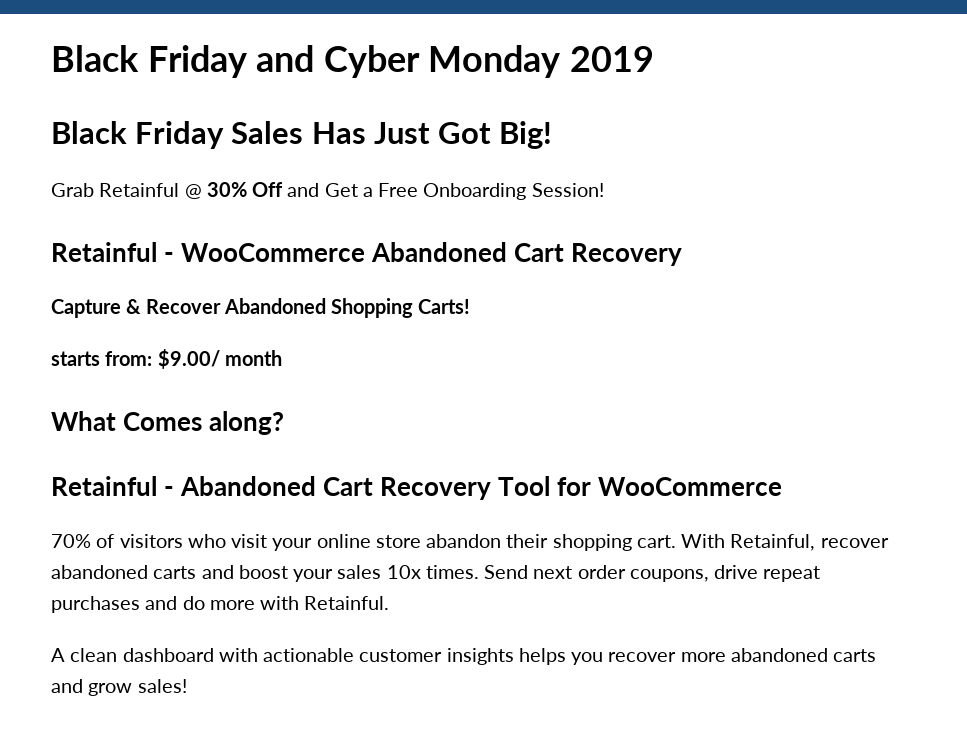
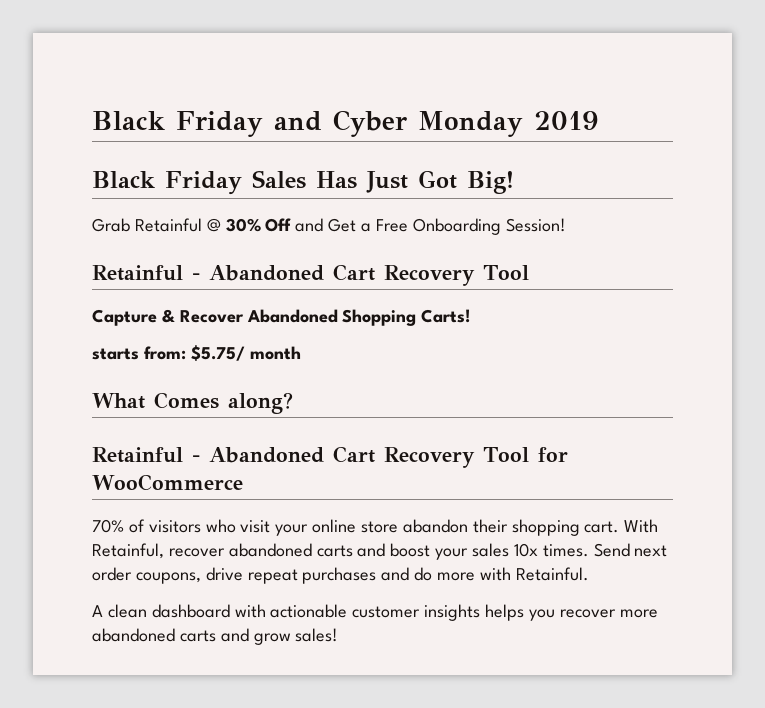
[181,242,683,266] WooCommerce Abandoned Cart Recovery -> [209,264,529,286] Abandoned Cart Recovery Tool
[157,349,220,369] $9.00/ -> [190,345,245,361] $5.75/

